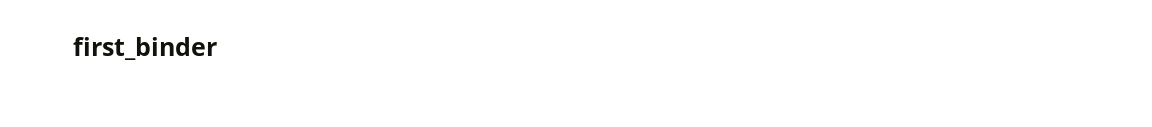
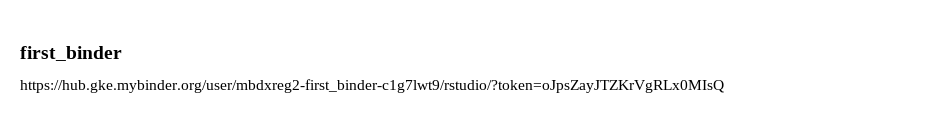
(217, 48) none -> [20,79,724,93] // https://hub.gke.mybinder.org/user/mbdxreg2-first_binder-c1g7lwt9/rstudio/?token=oJpsZayJTZKrVgRLx0MIsQ

